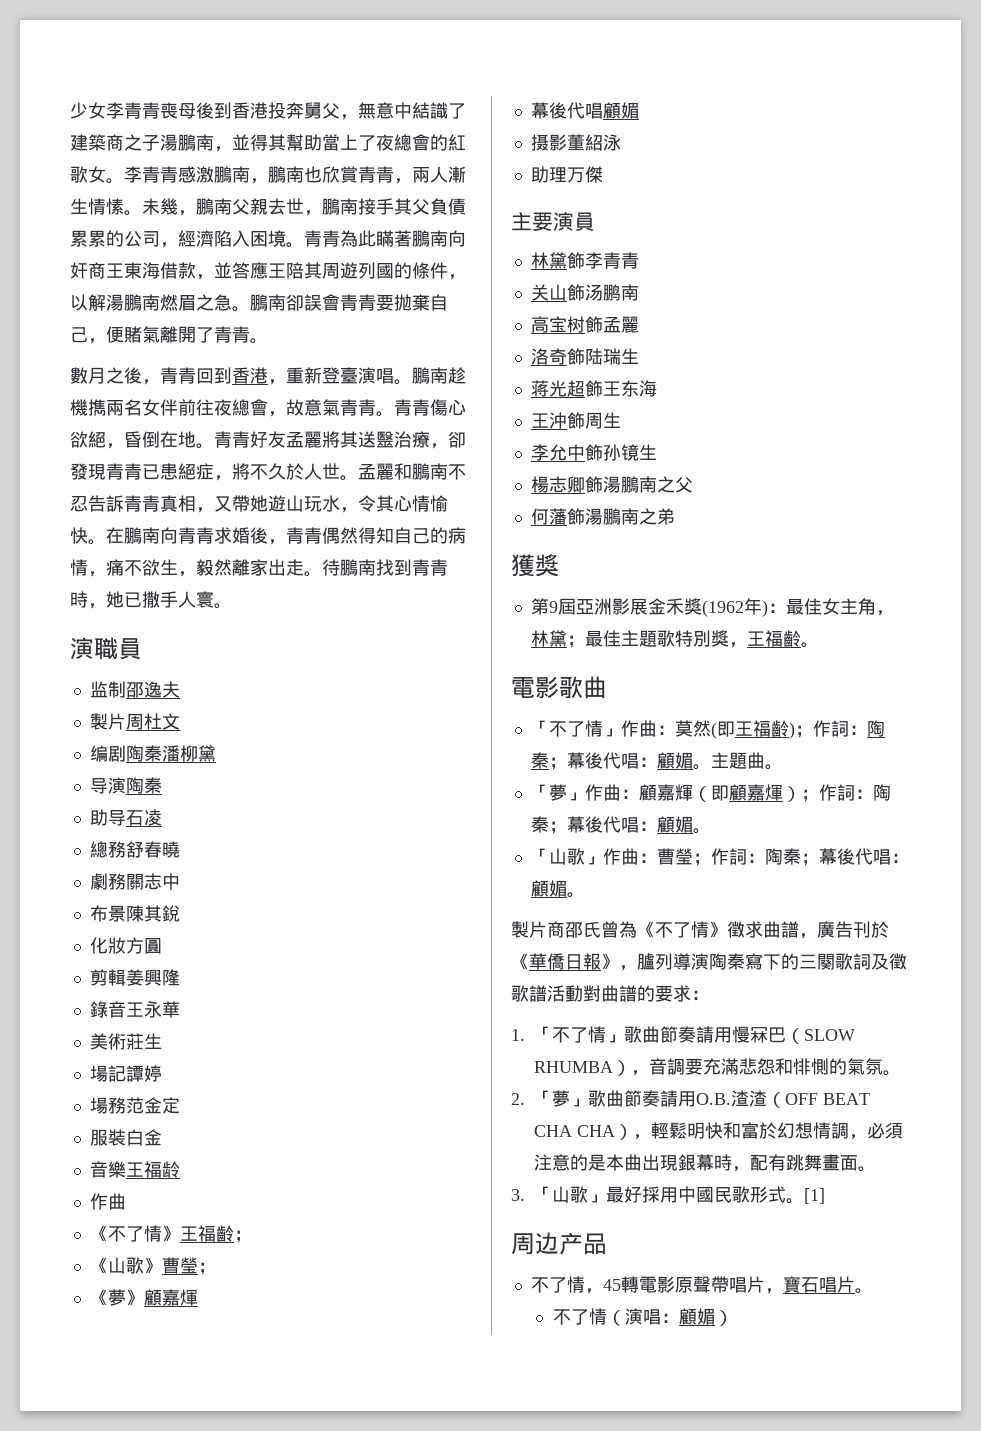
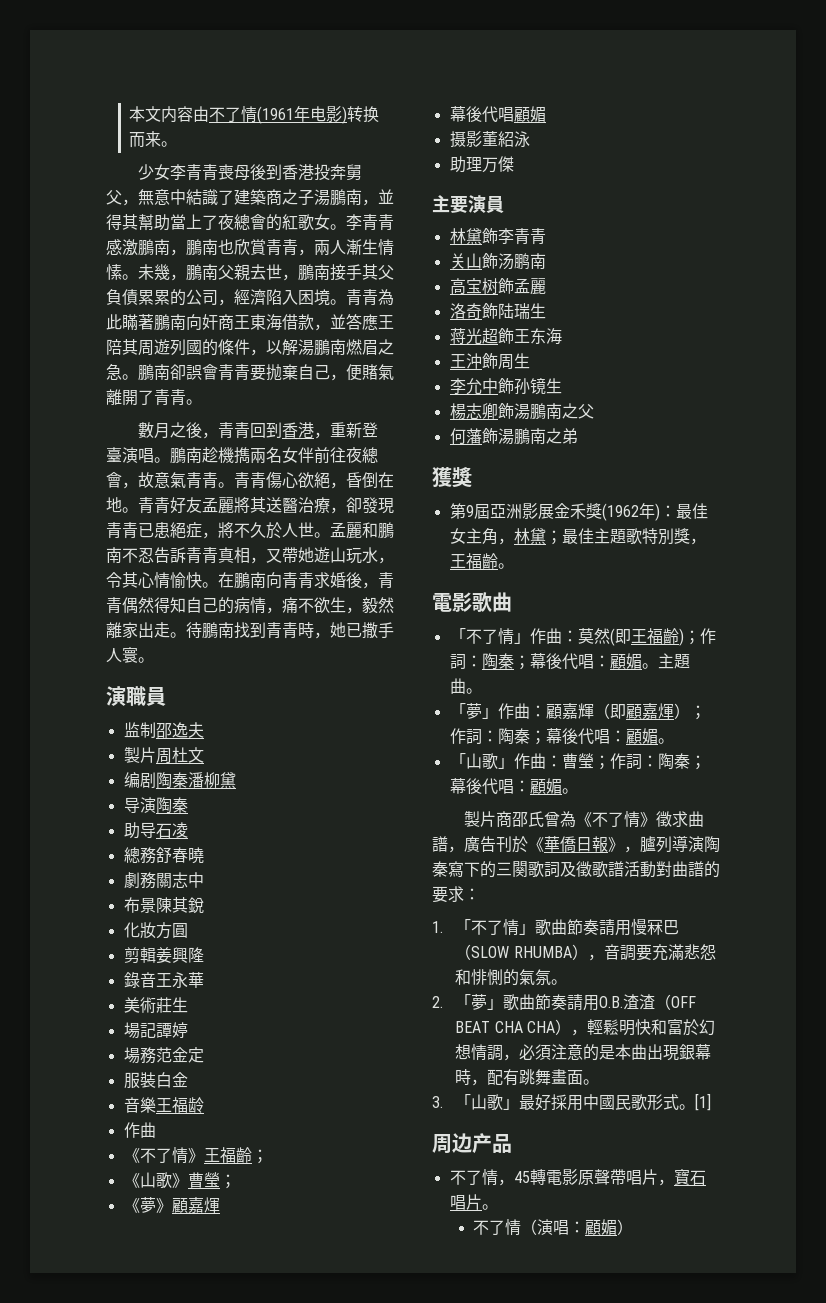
(70, 110) none -> [129,106,380,124] [129,131,178,148] 本文内容由不了情(1961年电影)转换而来。 //
[376,431,394,448] 毉 -> [282,498,298,514] 醫

